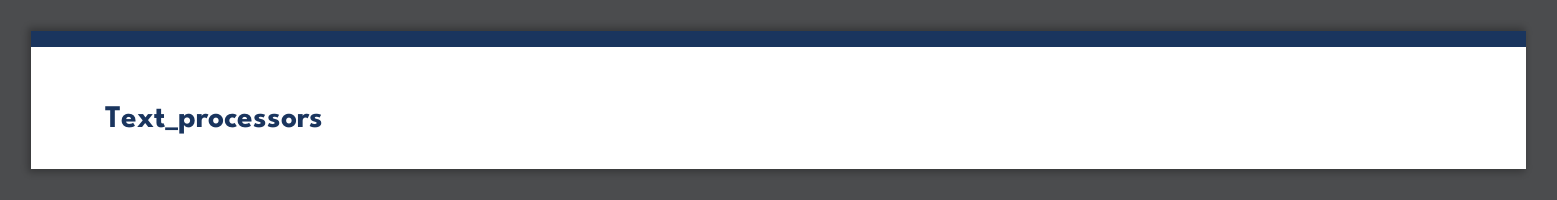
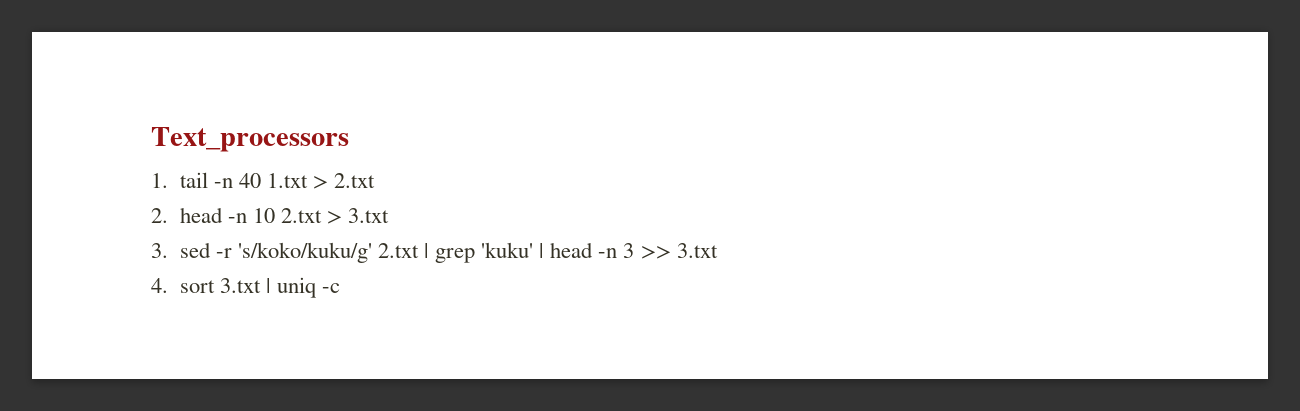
(323, 120) none -> [151,172,376,189] [151,207,390,224] [151,242,718,263] [151,277,340,298] // 1. tail -n 40 1.txt > 2.txt // 2. head -n 10 2.txt > 3.txt // 3. sed -r 's/koko/kuku/g' 2.txt | grep 'kuku' | head -n 3 >> 3.txt // 4. sort 3.txt | uniq -c

